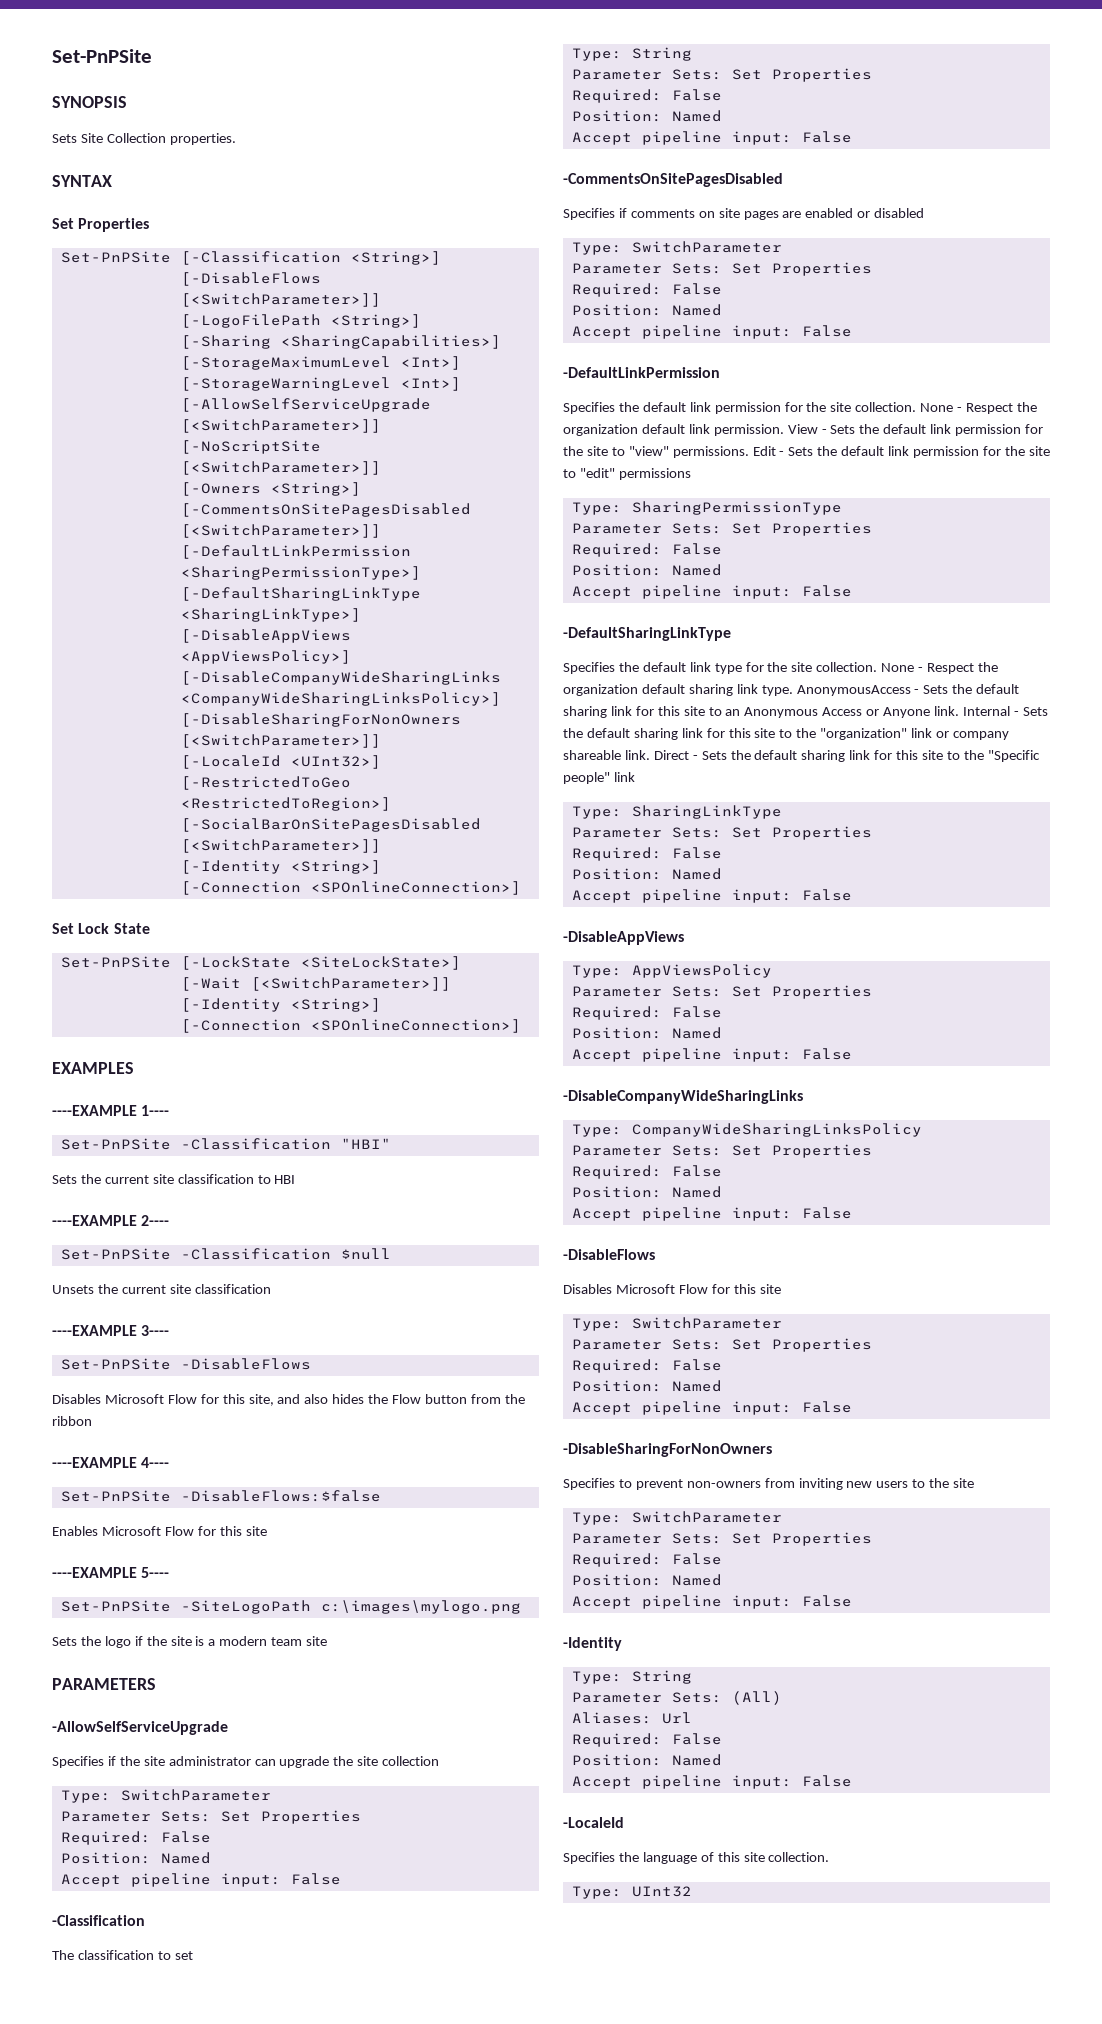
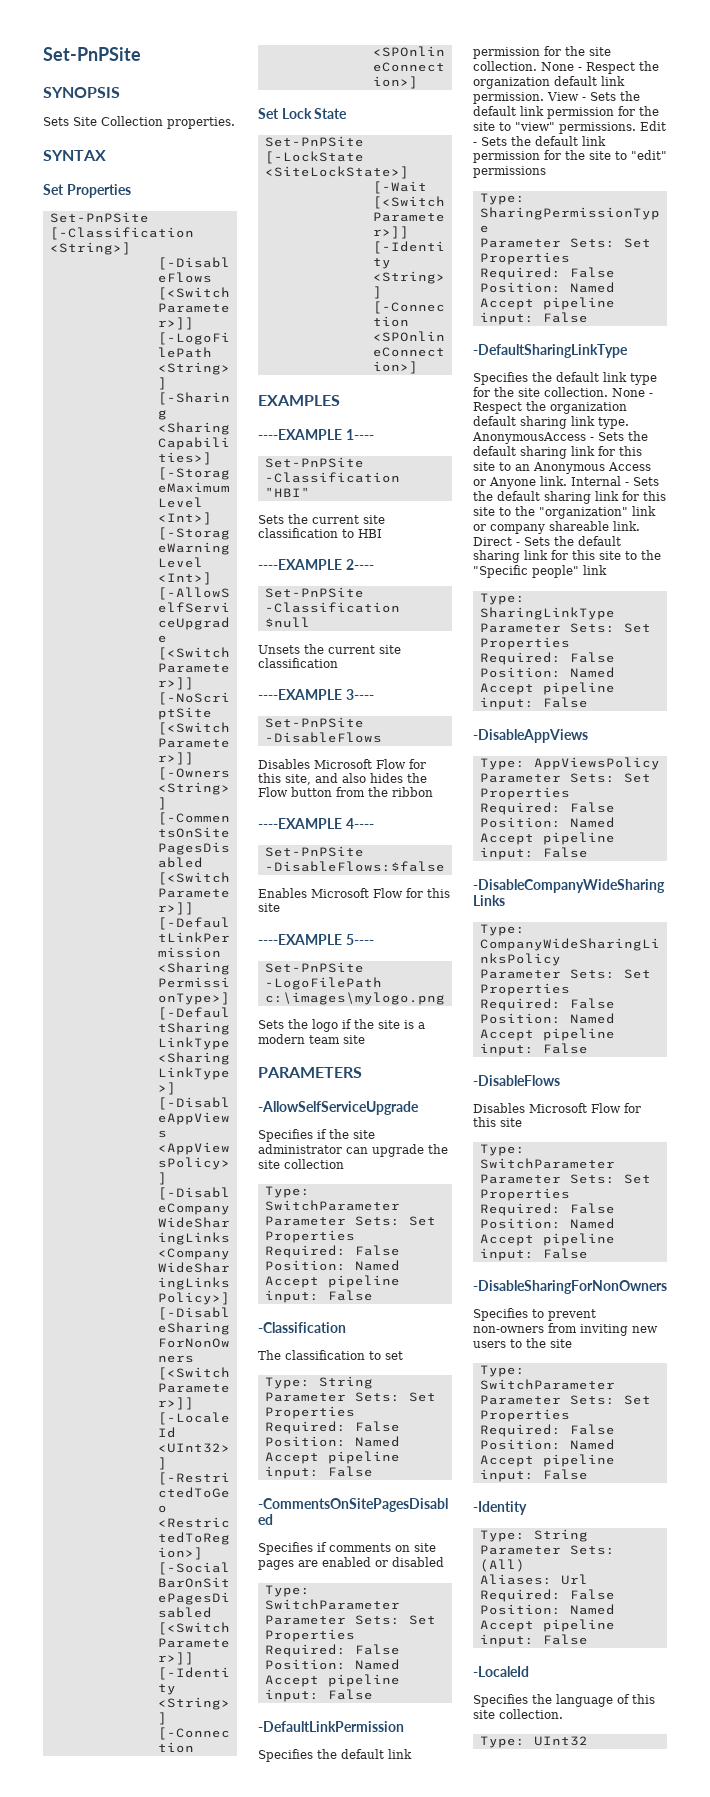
[180,1600,311,1614] -SiteLogoPath -> [264,977,382,990] -LogoFilePath

